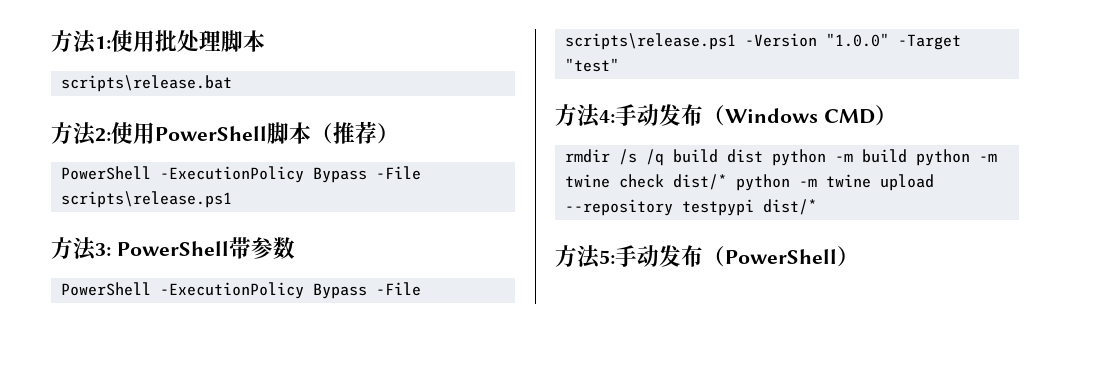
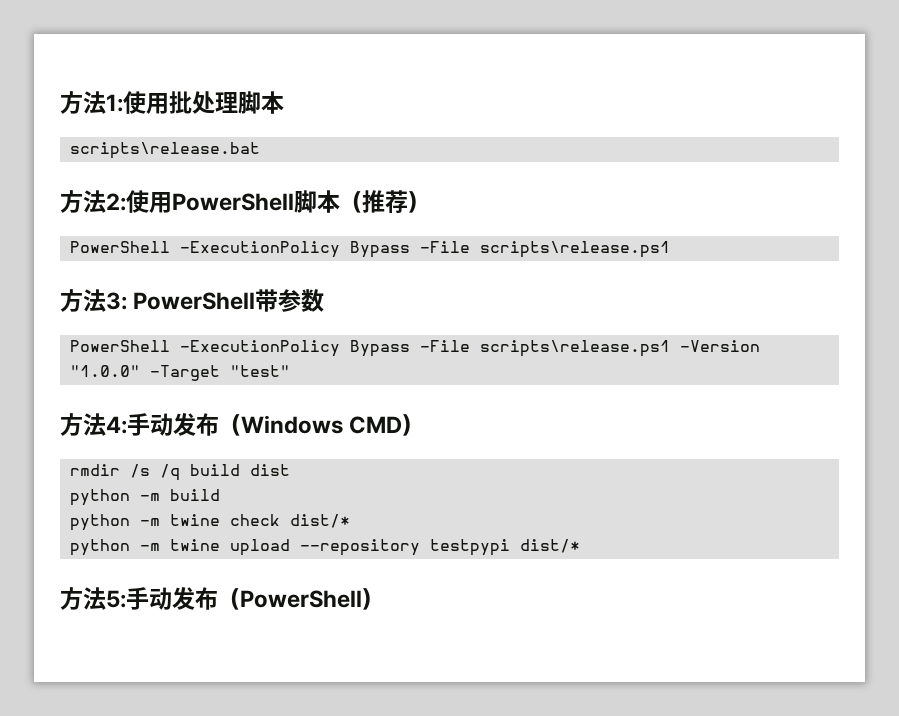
(764, 156) none -> (291, 470) //
(908, 156) none -> (221, 495) //
(728, 182) none -> (351, 521) //

